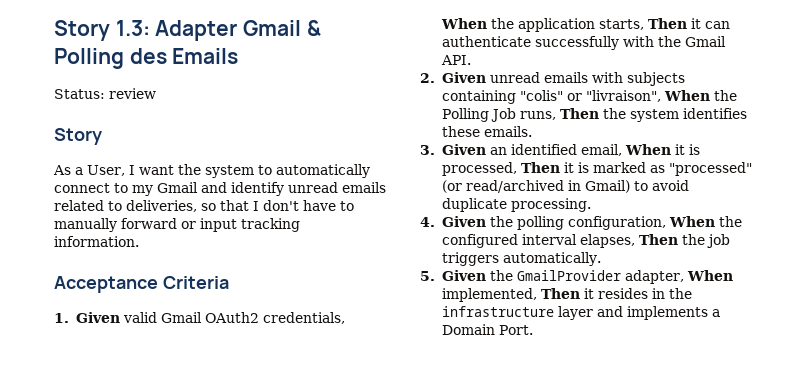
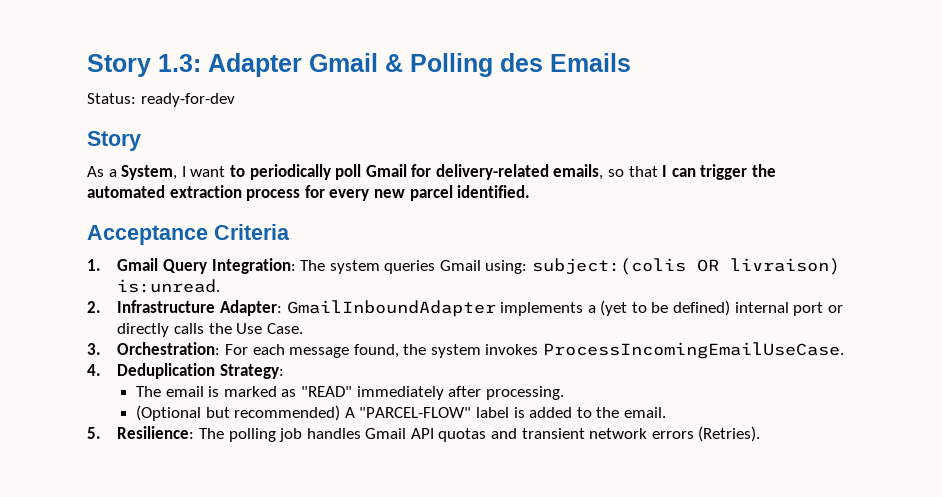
[109,88,156,99] review -> [140,93,235,107] ready-for-dev
[87,165,125,176] User, -> [121,165,178,180] System,
[177,164,370,178] [54,182,386,196] [54,200,354,212] [54,218,300,232] [54,236,139,247] [54,276,229,293] [54,312,345,324] [440,18,730,32] [441,36,726,50] [440,55,471,65] [420,72,685,86] [441,90,737,104] [441,108,747,122] [441,126,532,137] [420,144,700,156] [441,162,752,176] [441,180,689,193] [441,198,591,212] [420,216,742,230] [441,234,730,248] [441,252,601,266] [420,270,733,284] [441,288,692,302] [441,306,720,320] [441,324,533,335] the system to automatically connect to my Gmail and identify unread emails related to deliveries, so that I don't have to manually forward or input tracking information. // Acceptance Criteria // 1. Given valid Gmail OAuth2 credentials, When the application starts, Then it can authenticate successfully with the Gmail API. // 2. Given unread emails with subjects containing "colis" or "livraison", When the Polling Job runs, Then the system identifies these emails. // 3. Given an identified email, When it is processed, Then it is marked as "processed" (or read/archived in Gmail) to avoid duplicate processing. // 4. Given the polling configuration, When the configured interval elapses, Then the job triggers automatically. // 5. Given the GmailProvider adapter, When implemented, Then it resides in the infrastructure layer and implements a Domain Port. -> [229,164,777,180] [87,185,531,201] [87,224,290,245] [87,258,841,275] [117,279,221,293] [87,300,843,317] [117,323,303,337] [87,342,845,359] [87,363,284,379] [136,386,564,400] [136,405,666,421] [87,426,761,442] to periodically poll Gmail for delivery-related emails, so that I can trigger the automated extraction process for every new parcel identified. // Acceptance Criteria // 1. Gmail Query Integration: The system queries Gmail using: subject:(colis OR livraison) is:unread. // 2. Infrastructure Adapter: GmailInboundAdapter implements a (yet to be defined) internal port or directly calls the Use Case. // 3. Orchestration: For each message found, the system invokes ProcessIncomingEmailUseCase. // 4. Deduplication Strategy: // The email is marked as "READ" immediately after processing. // (Optional but recommended) A "PARCEL-FLOW" label is added to the email. // 5. Resilience: The polling job handles Gmail API quotas and transient network errors (Retries).

